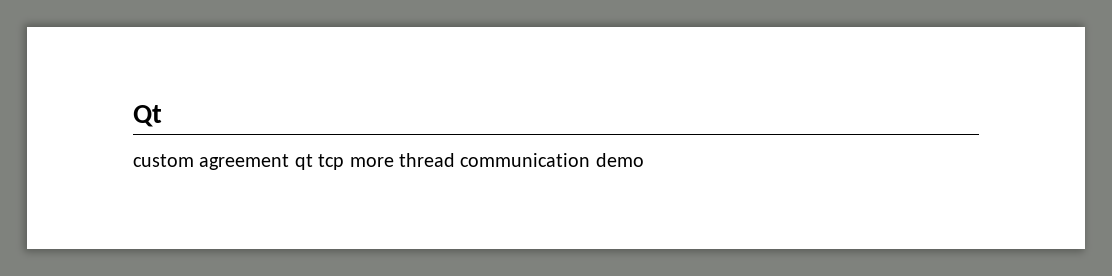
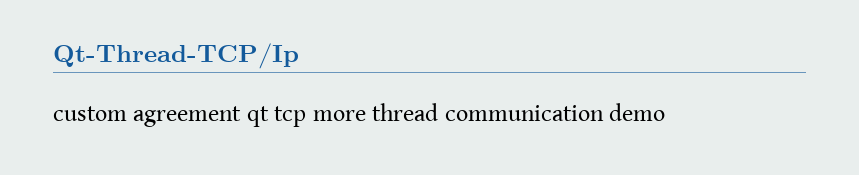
[133,105,162,127] Qt -> [53,43,299,69] Qt-Thread-TCP/Ip

